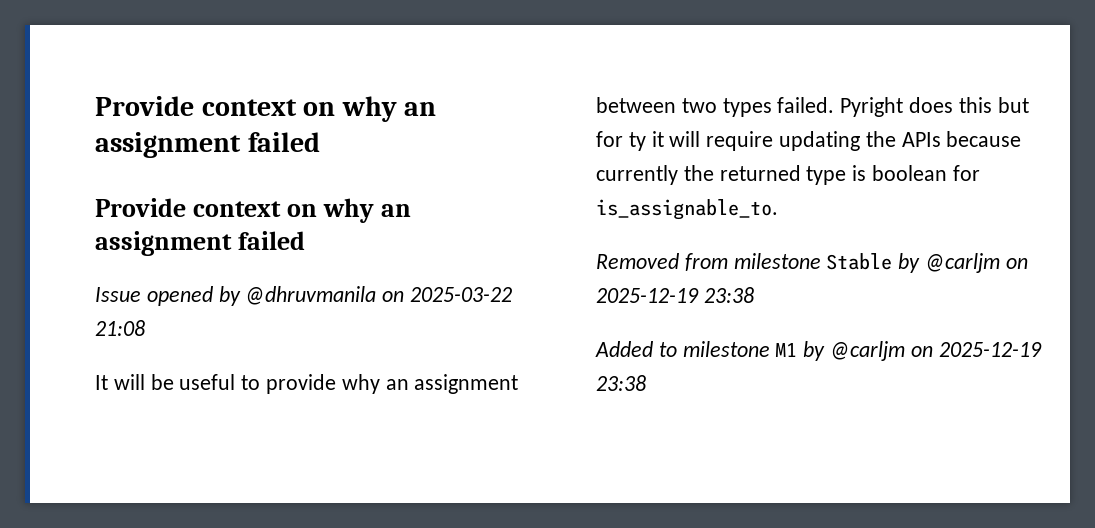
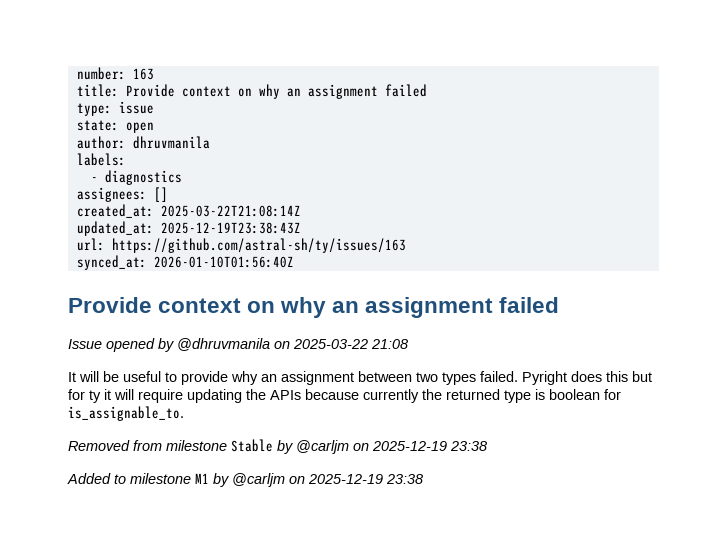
[95,96,437,122] [95,132,320,158] Provide context on why an assignment failed -> [76,67,154,80] [76,84,427,99] [76,101,154,116] [76,120,154,133] [76,136,210,149] [76,153,126,166] [90,170,182,185] [76,187,168,202] [76,204,301,218] [76,221,301,236] [76,238,406,253] [76,255,294,270] number: 163 // title: Provide context on why an assignment failed // type: issue // state: open // author: dhruvmanila // labels: // - diagnostics // assignees: [] // created_at: 2025-03-22T21:08:14Z // updated_at: 2025-12-19T23:38:43Z // url: https://github.com/astral-sh/ty/issues/163 // synced_at: 2026-01-10T01:56:40Z

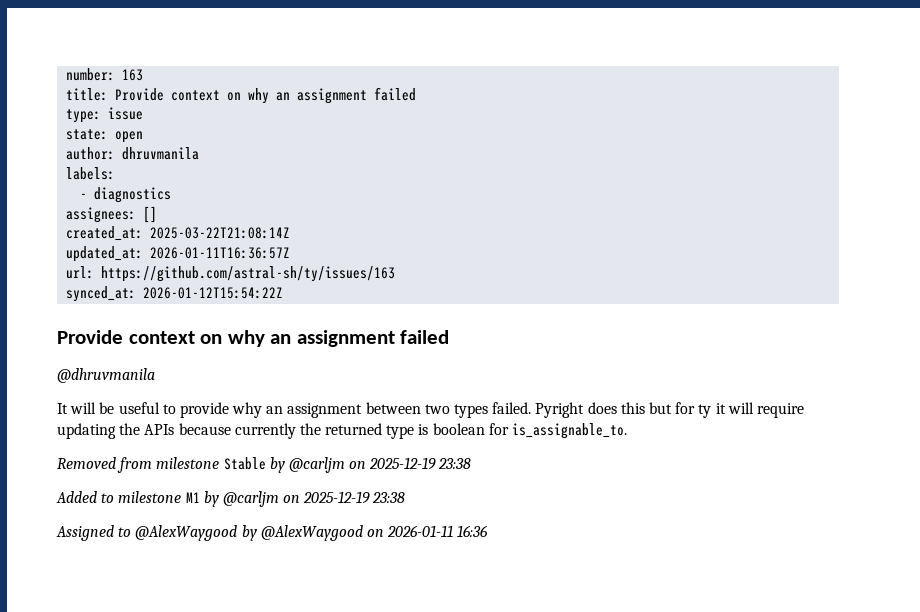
[160,222,301,234] 2025-12-19T23:38:43Z -> [150,247,291,259] 2026-01-11T16:36:57Z
[153,256,294,268] [68,297,560,318] [68,338,408,352] 2026-01-10T01:56:40Z // Provide context on why an assignment failed // Issue opened by @dhruvmanila on 2025-03-22 21:08 -> [143,287,284,299] [57,330,450,347] [57,368,155,383] 2026-01-12T15:54:22Z // Provide context on why an assignment failed // @dhruvmanila
(423, 479) none -> [56,525,489,541] // Assigned to @AlexWaygood by @AlexWaygood on 2026-01-11 16:36

